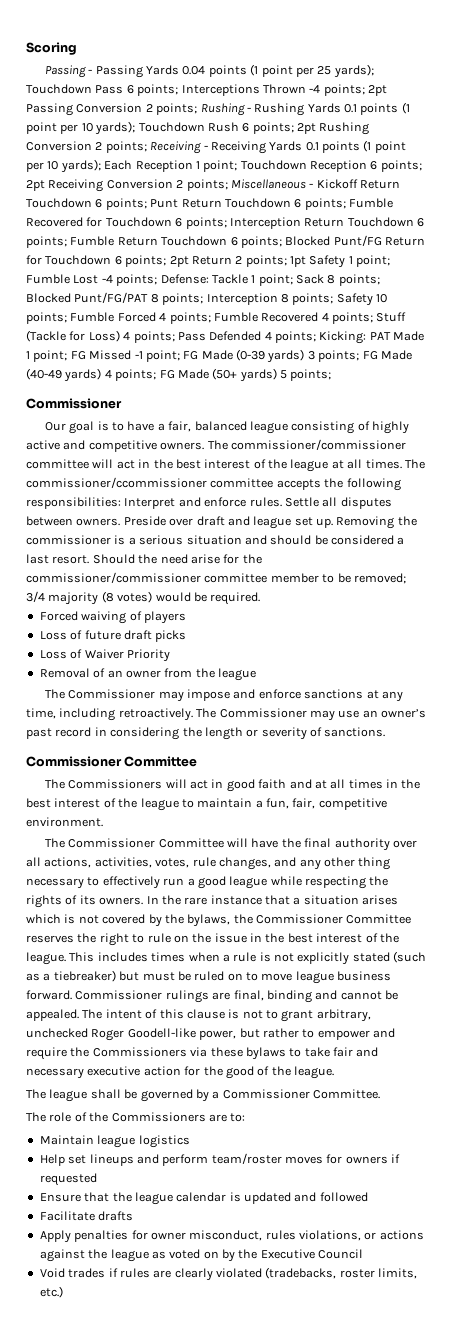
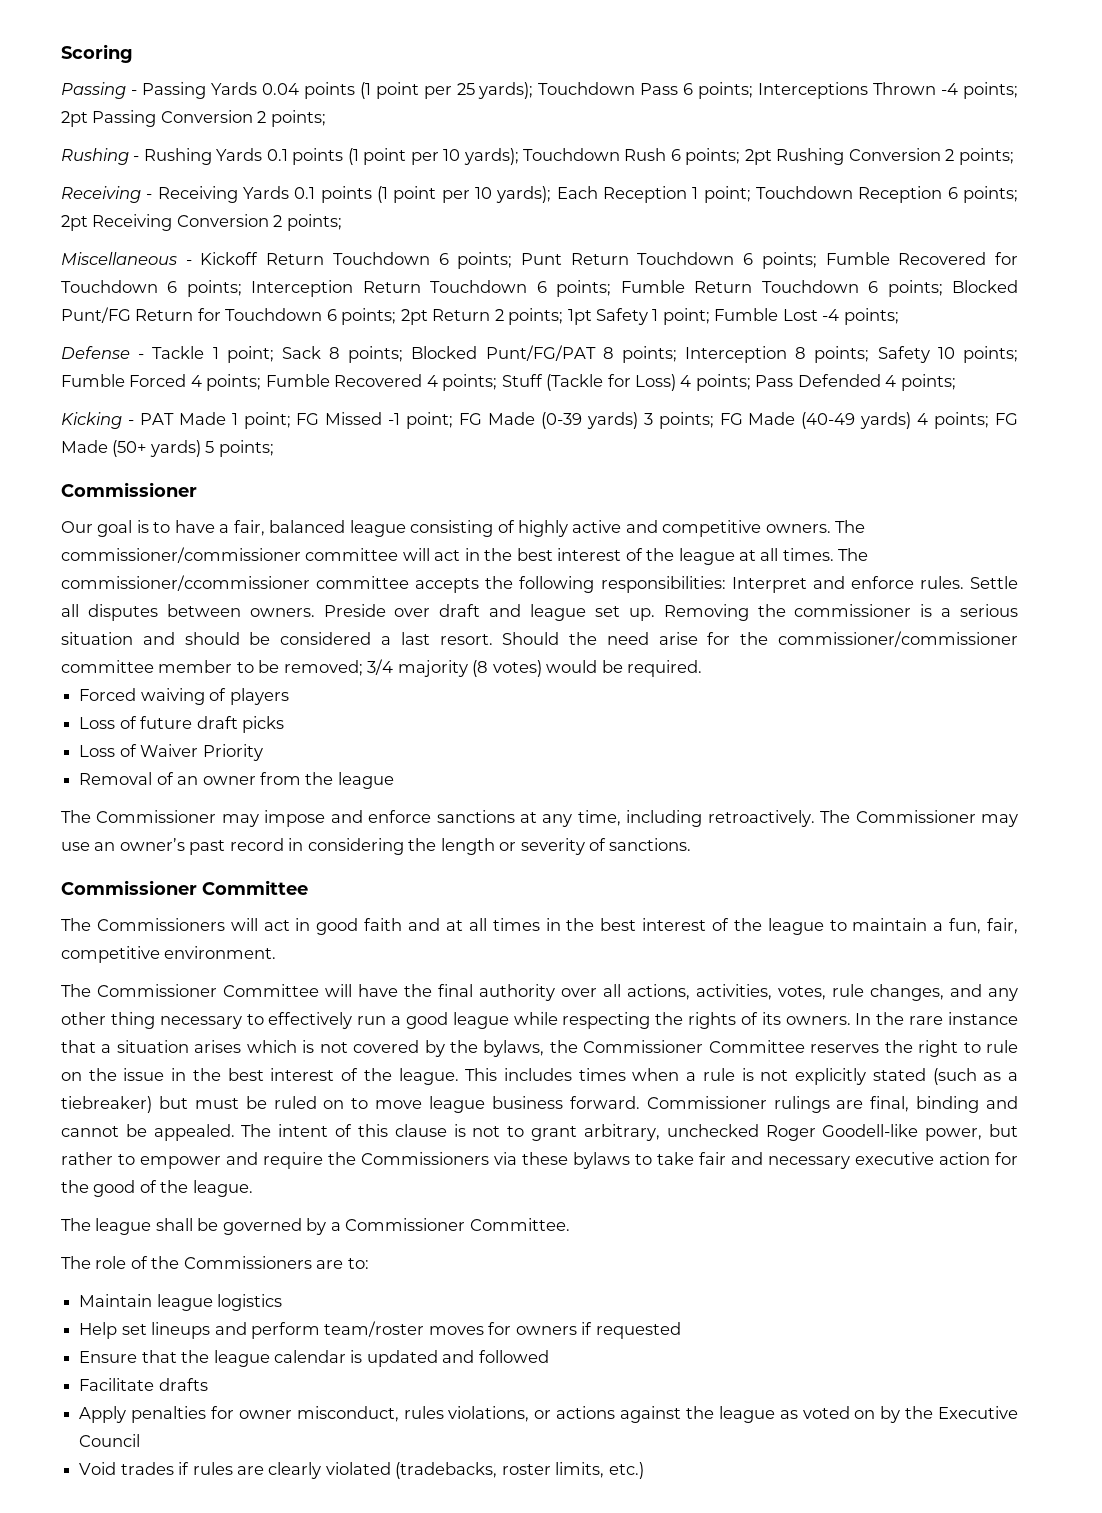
(198, 109) none -> (326, 118) //
(147, 147) none -> (1014, 156) //
(228, 185) none -> (342, 222) //
[160,274,209,284] Defense: -> [61,346,145,359] // Defense -
[319,331,367,344] Kicking: -> [61,412,134,429] // Kicking -

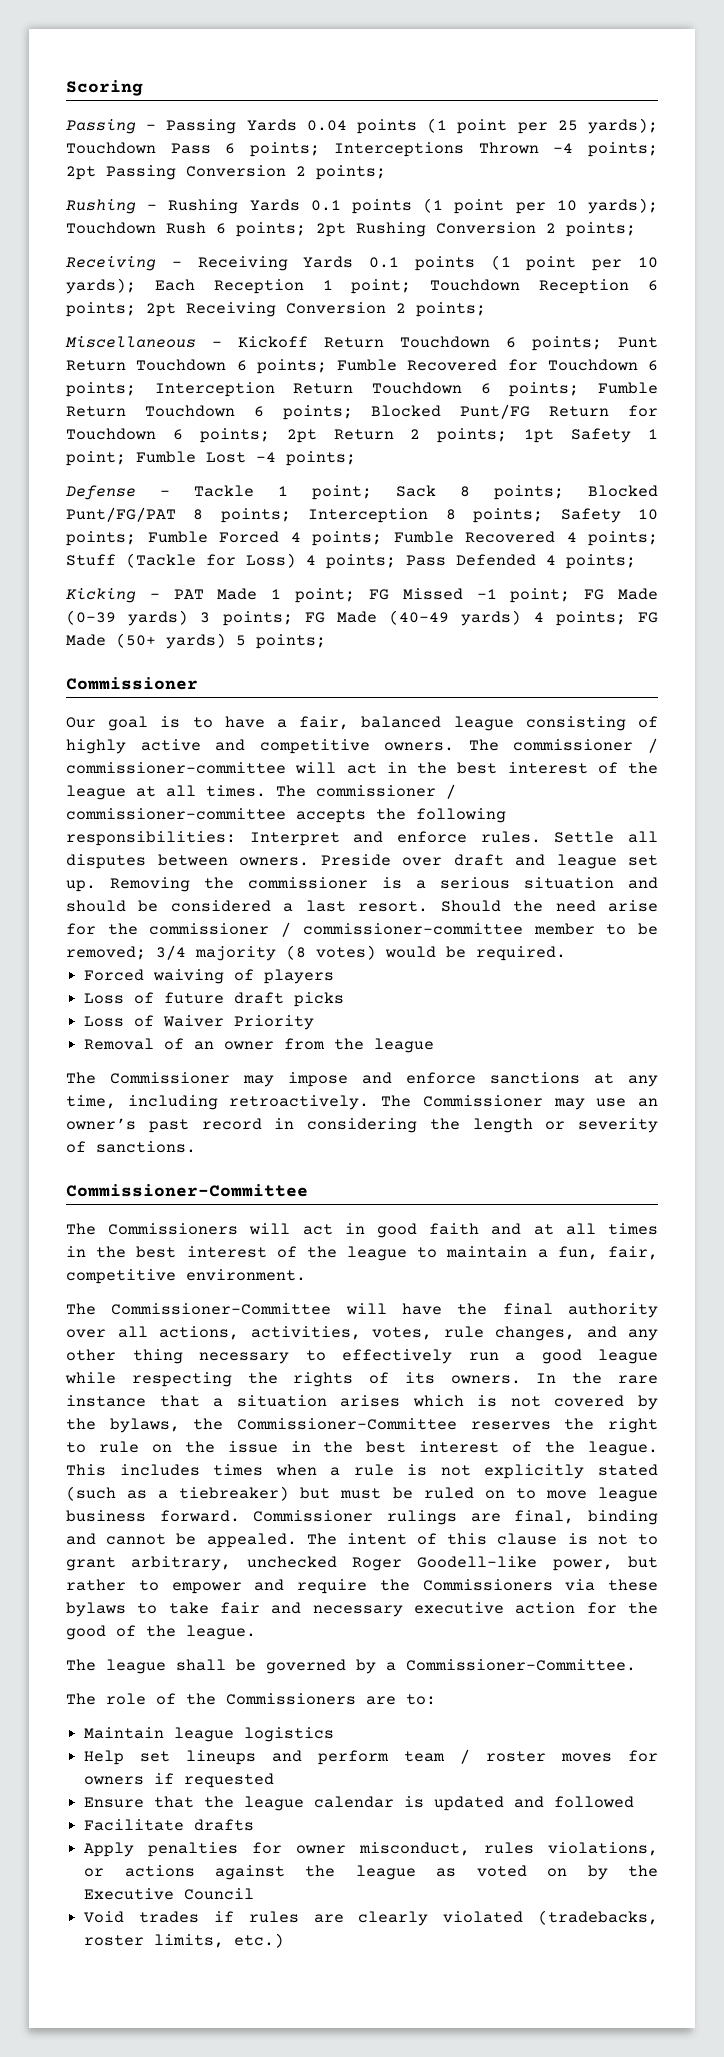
[61,547,399,563] commissioner/commissioner committee -> [513,738,658,753] [66,762,286,774] commissioner / commissioner-committee
[61,575,410,591] commissioner/ccommissioner committee -> [316,784,456,799] [66,808,286,820] commissioner / commissioner-committee
[778,631,1019,647] [61,660,154,673] commissioner/commissioner committee -> [149,922,523,937] commissioner / commissioner-committee
[61,880,308,895] Commissioner Committee -> [66,1184,308,1197] Commissioner-Committee
[97,984,319,997] Commissioner Committee -> [111,1303,332,1315] Commissioner-Committee
[583,1040,805,1053] Commissioner Committee -> [236,1418,457,1430] Commissioner-Committee
[345,1218,570,1231] Commissioner Committee. -> [406,1659,636,1671] Commissioner-Committee.
[324,1321,425,1337] team/roster -> [404,1749,547,1764] team / roster

